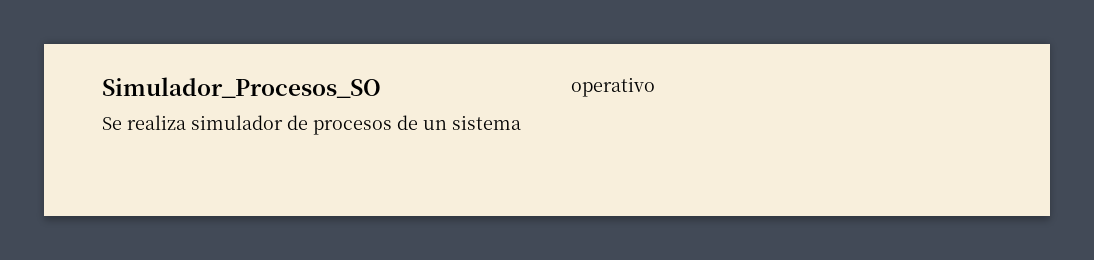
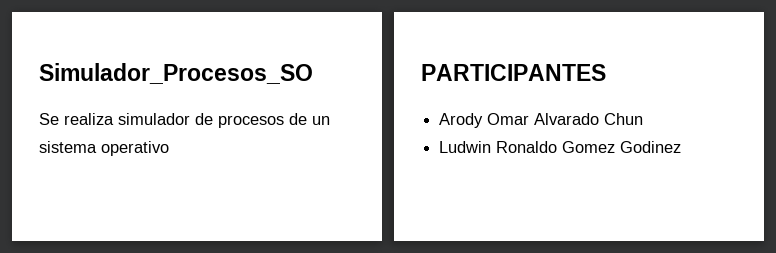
(655, 87) none -> [421,64,606,81] [439,113,644,128] [439,141,682,153] // PARTICIPANTES // Arody Omar Alvarado Chun // Ludwin Ronaldo Gomez Godinez

